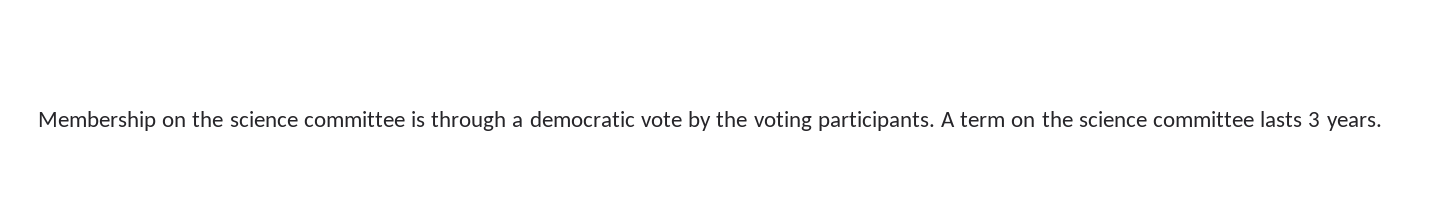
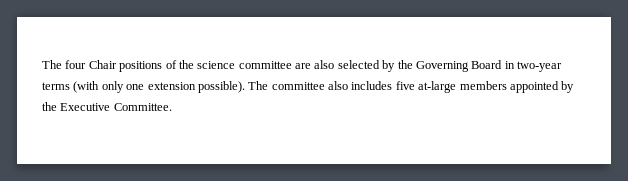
[38,111,1382,131] Membership on the science committee is through a democratic vote by the voting participants. A term on the science committee lasts 3 years. -> [42,60,562,72] [42,81,575,93] [42,102,172,111] The four Chair positions of the science committee are also selected by the Governing Board in two-year terms (with only one extension possible). The committee also includes five at-large members appointed by the Executive Committee.

